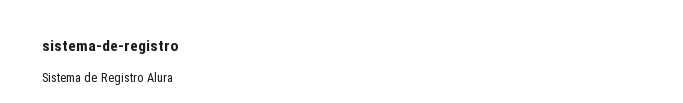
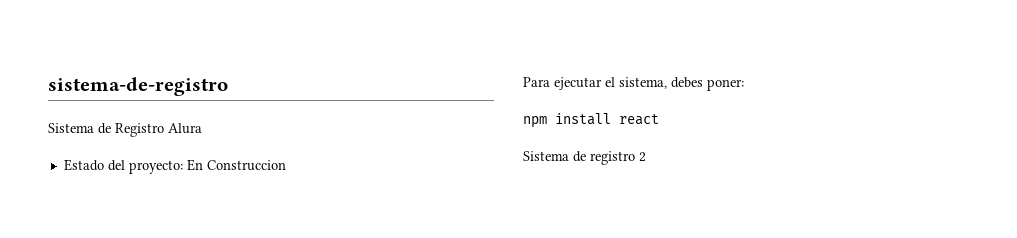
(174, 77) none -> [63,159,286,174] [523,77,744,91] [523,113,659,128] [523,151,646,165] // Estado del proyecto: En Construccion // Para ejecutar el sistema, debes poner: // npm install react // Sistema de registro 2

